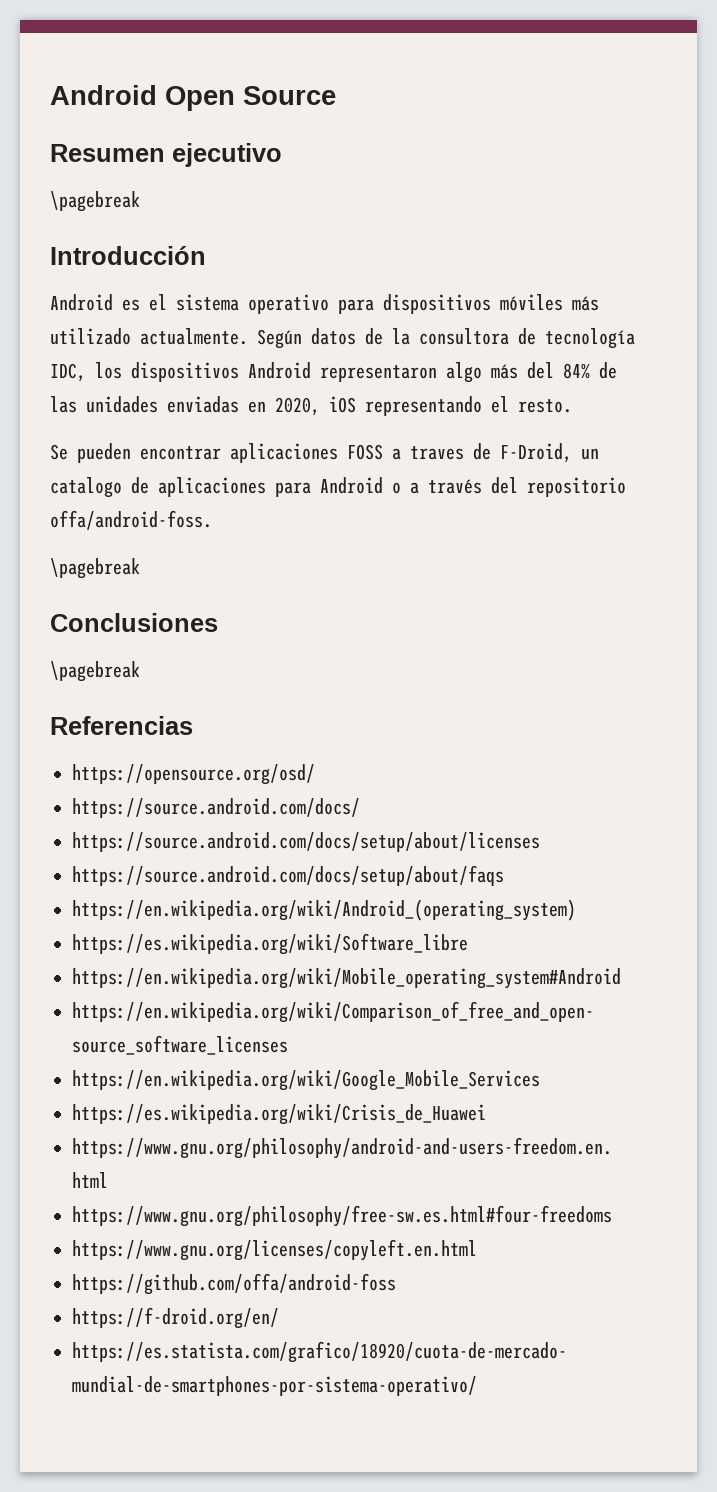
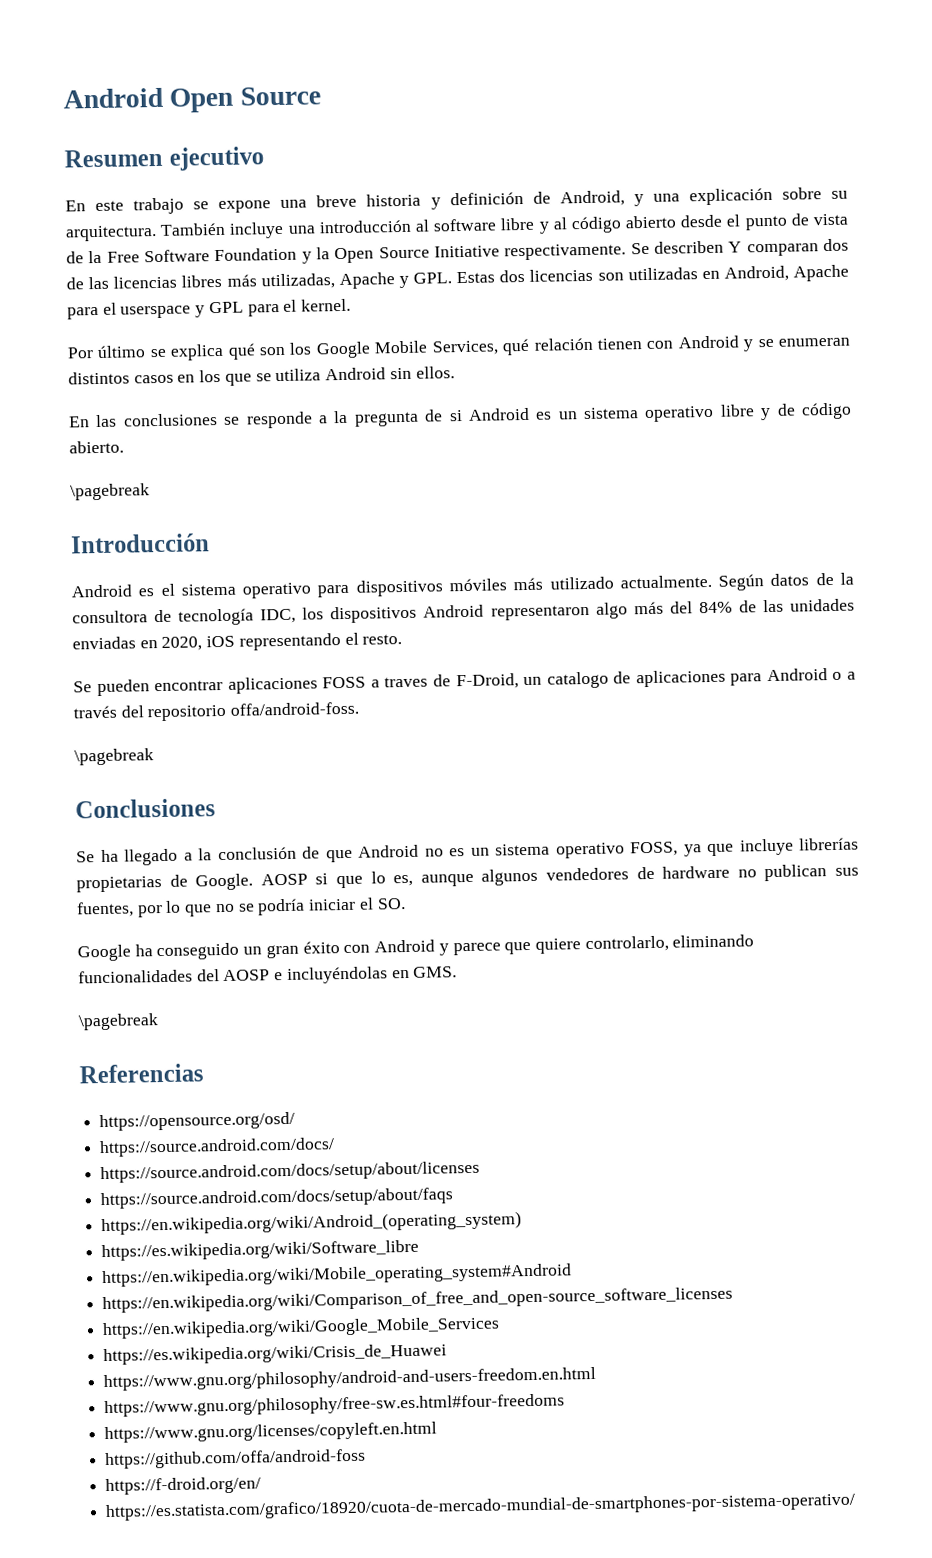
(282, 155) none -> [65,187,848,215] [65,213,848,242] [66,238,850,264] [66,264,849,290] [67,298,352,320] [67,335,850,361] [68,366,455,386] [68,402,853,429] [69,440,124,454] // En este trabajo se expone una breve historia y definición de Android, y una explicación sobre su arquitectura. También incluye una introducción al software libre y al código abierto desde el punto de vista de la Free Software Foundation y la Open Source Initiative respectivamente. Se describen Y comparan dos de las licencias libres más utilizadas, Apache y GPL. Estas dos licencias son utilizadas en Android, Apache para el userspace y GPL para el kernel. // Por último se explica qué son los Google Mobile Services, qué relación tienen con Android y se enumeran distintos casos en los que se utiliza Android sin ellos. // En las conclusiones se responde a la pregunta de si Android es un sistema operativo libre y de código abierto.
(218, 622) none -> [76,837,859,866] [76,864,860,893] [76,897,406,918] [77,934,755,962] [78,966,458,984] // Se ha llegado a la conclusión de que Android no es un sistema operativo FOSS, ya que incluye librerías propietarias de Google. AOSP si que lo es, aunque algunos vendedores de hardware no publican sus fuentes, por lo que no se podría iniciar el SO. // Google ha conseguido un gran éxito con Android y parece que quiere controlarlo, eliminando funcionalidades del AOSP e incluyéndolas en GMS.

